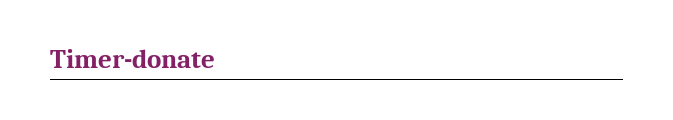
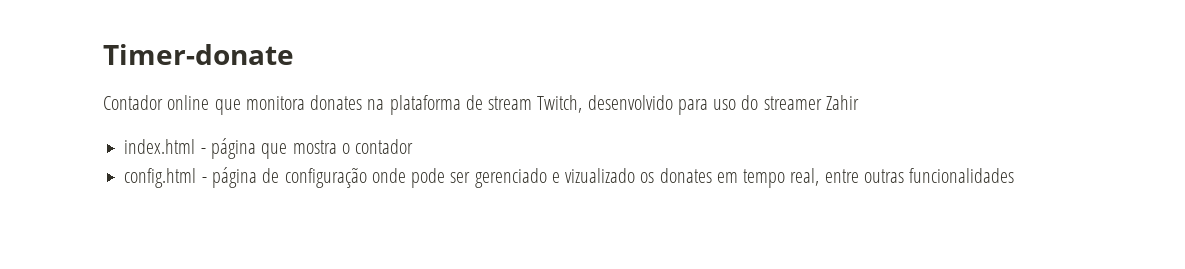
(215, 58) none -> [103,95,859,115] [124,138,414,159] [124,167,1015,188] // Contador online que monitora donates na plataforma de stream Twitch, desenvolvido para uso do streamer Zahir // index.html - página que mostra o contador // config.html - página de configuração onde pode ser gerenciado e vizualizado os donates em tempo real, entre outras funcionalidades

